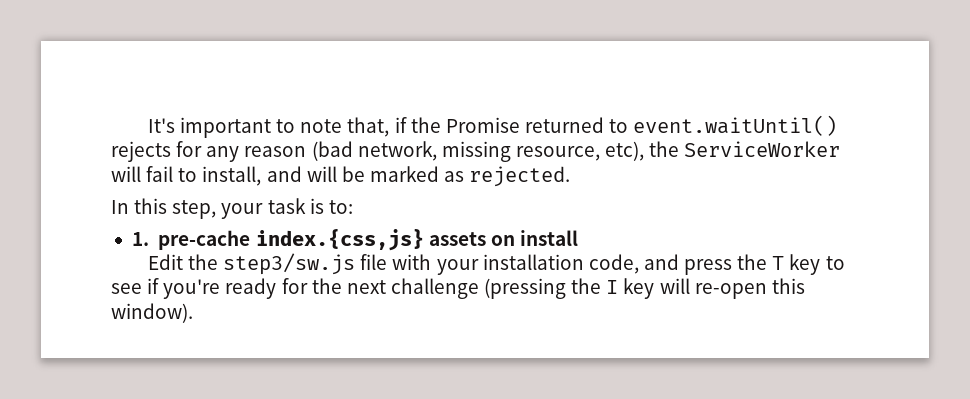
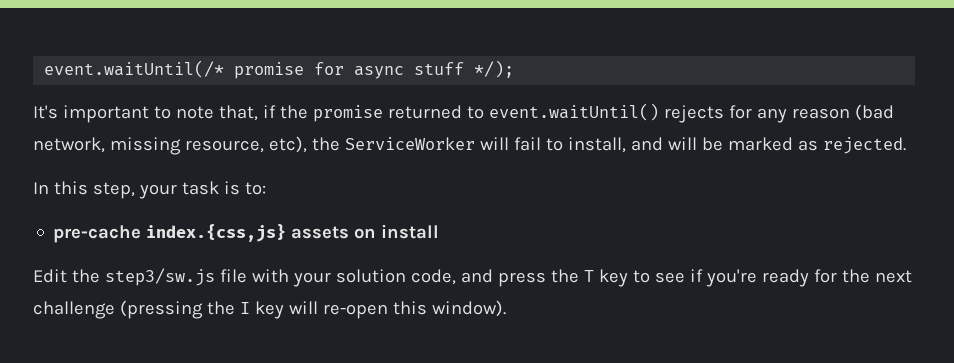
(147, 125) none -> [44,60,515,79] event.waitUntil(/* promise for async stuff */); //
[445,117,520,133] Promise -> [312,105,383,122] promise
[131,232,149,246] 1. -> (266, 188) none
[482,254,584,270] installation -> [335,269,406,283] solution

